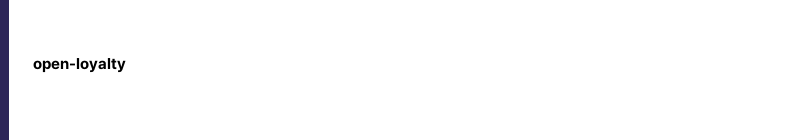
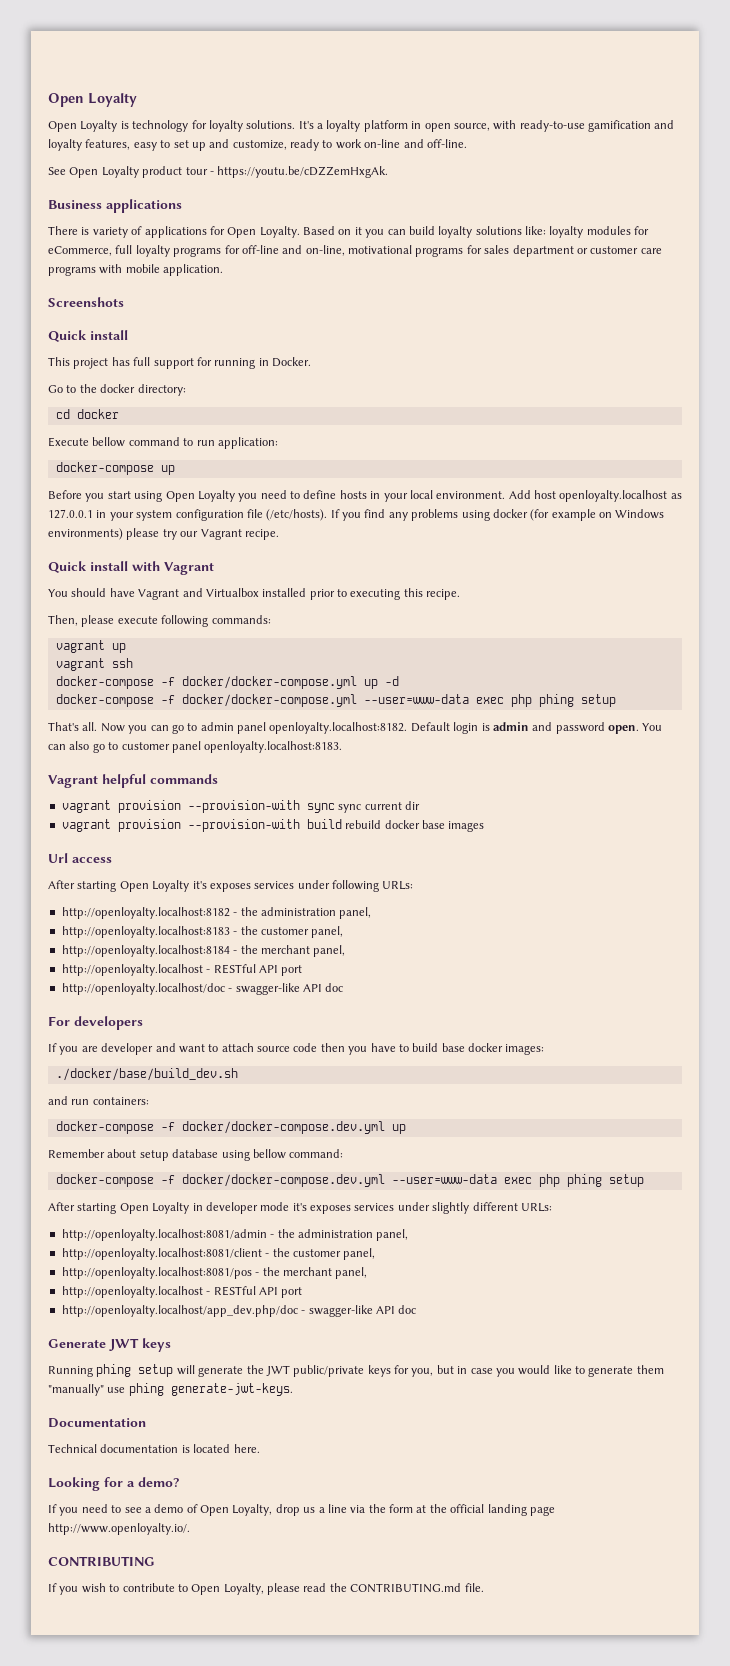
[33,58,126,73] open-loyalty -> [48,93,137,107] [48,120,675,132] [48,139,467,151] [48,166,389,178] [48,199,182,213] [48,226,650,238] [48,245,662,257] [48,264,224,276] [48,297,124,307] [48,330,128,342] [48,357,311,369] [48,384,186,396] [55,409,119,419] [48,437,278,449] [55,462,175,475] [48,490,682,502] [48,509,665,521] [48,528,279,540] [48,561,214,575] [48,588,461,600] [48,615,271,627] [55,640,126,653] [55,658,133,671] [55,676,399,689] [55,694,616,707] [48,722,663,734] [48,741,343,753] [48,774,218,788] [61,800,420,813] [61,819,485,832] [48,853,112,863] [48,880,414,892] [61,907,372,919] [61,926,344,938] [61,945,346,957] [61,964,303,976] [61,983,344,995] [48,1016,143,1030] [48,1043,545,1055] [55,1068,238,1081] [48,1096,149,1105] [55,1121,406,1134] [48,1149,344,1161] [55,1174,644,1187] [48,1202,552,1214] [61,1229,409,1241] [61,1248,376,1260] [61,1267,368,1279] [61,1286,303,1298] [61,1305,417,1317] [48,1338,171,1352] [48,1364,664,1377] [48,1383,293,1396] [48,1418,146,1428] [48,1444,260,1453] [48,1477,180,1491] [48,1504,555,1516] [48,1523,190,1535] [48,1556,155,1566] [48,1583,484,1595] Open Loyalty // Open Loyalty is technology for loyalty solutions. It's a loyalty platform in open source, with ready-to-use gamification and loyalty features, easy to set up and customize, ready to work on-line and off-line. // See Open Loyalty product tour - https://youtu.be/cDZZemHxgAk. // Business applications // There is variety of applications for Open Loyalty. Based on it you can build loyalty solutions like: loyalty modules for eCommerce, full loyalty programs for off-line and on-line, motivational programs for sales department or customer care programs with mobile application. // Screenshots // Quick install // This project has full support for running in Docker. // Go to the docker directory: // cd docker // Execute bellow command to run application: // docker-compose up // Before you start using Open Loyalty you need to define hosts in your local environment. Add host openloyalty.localhost as 127.0.0.1 in your system configuration file (/etc/hosts). If you find any problems using docker (for example on Windows environments) please try our Vagrant recipe. // Quick install with Vagrant // You should have Vagrant and Virtualbox installed prior to executing this recipe. // Then, please execute following commands: // vagrant up // vagrant ssh // docker-compose -f docker/docker-compose.yml up -d // docker-compose -f docker/docker-compose.yml --user=www-data exec php phing setup // That's all. Now you can go to admin panel openloyalty.localhost:8182. Default login is admin and password open. You can also go to customer panel openloyalty.localhost:8183. // Vagrant helpful commands // vagrant provision --provision-with sync sync current dir // vagrant provision --provision-with build rebuild docker base images // Url access // After starting Open Loyalty it's exposes services under following URLs: // http://openloyalty.localhost:8182 - the administration panel, // http://openloyalty.localhost:8183 - the customer panel, // http://openloyalty.localhost:8184 - the merchant panel, // http://openloyalty.localhost - RESTful API port // http://openloyalty.localhost/doc - swagger-like API doc // For developers // If you are developer and want to attach source code then you have to build base docker images: // ./docker/base/build_dev.sh // and run containers: // docker-compose -f docker/docker-compose.dev.yml up // Remember about setup database using bellow command: // docker-compose -f docker/docker-compose.dev.yml --user=www-data exec php phing setup // After starting Open Loyalty in developer mode it's exposes services under slightly different URLs: // http://openloyalty.localhost:8081/admin - the administration panel, // http://openloyalty.localhost:8081/client - the customer panel, // http://openloyalty.localhost:8081/pos - the merchant panel, // http://openloyalty.localhost - RESTful API port // http://openloyalty.localhost/app_dev.php/doc - swagger-like API doc // Generate JWT keys // Running phing setup will generate the JWT public/private keys for you, but in case you would like to generate them "manually" use phing generate-jwt-keys. // Documentation // Technical documentation is located here. // Looking for a demo? // If you need to see a demo of Open Loyalty, drop us a line via the form at the official landing page http://www.openloyalty.io/. // CONTRIBUTING // If you wish to contribute to Open Loyalty, please read the CONTRIBUTING.md file.

